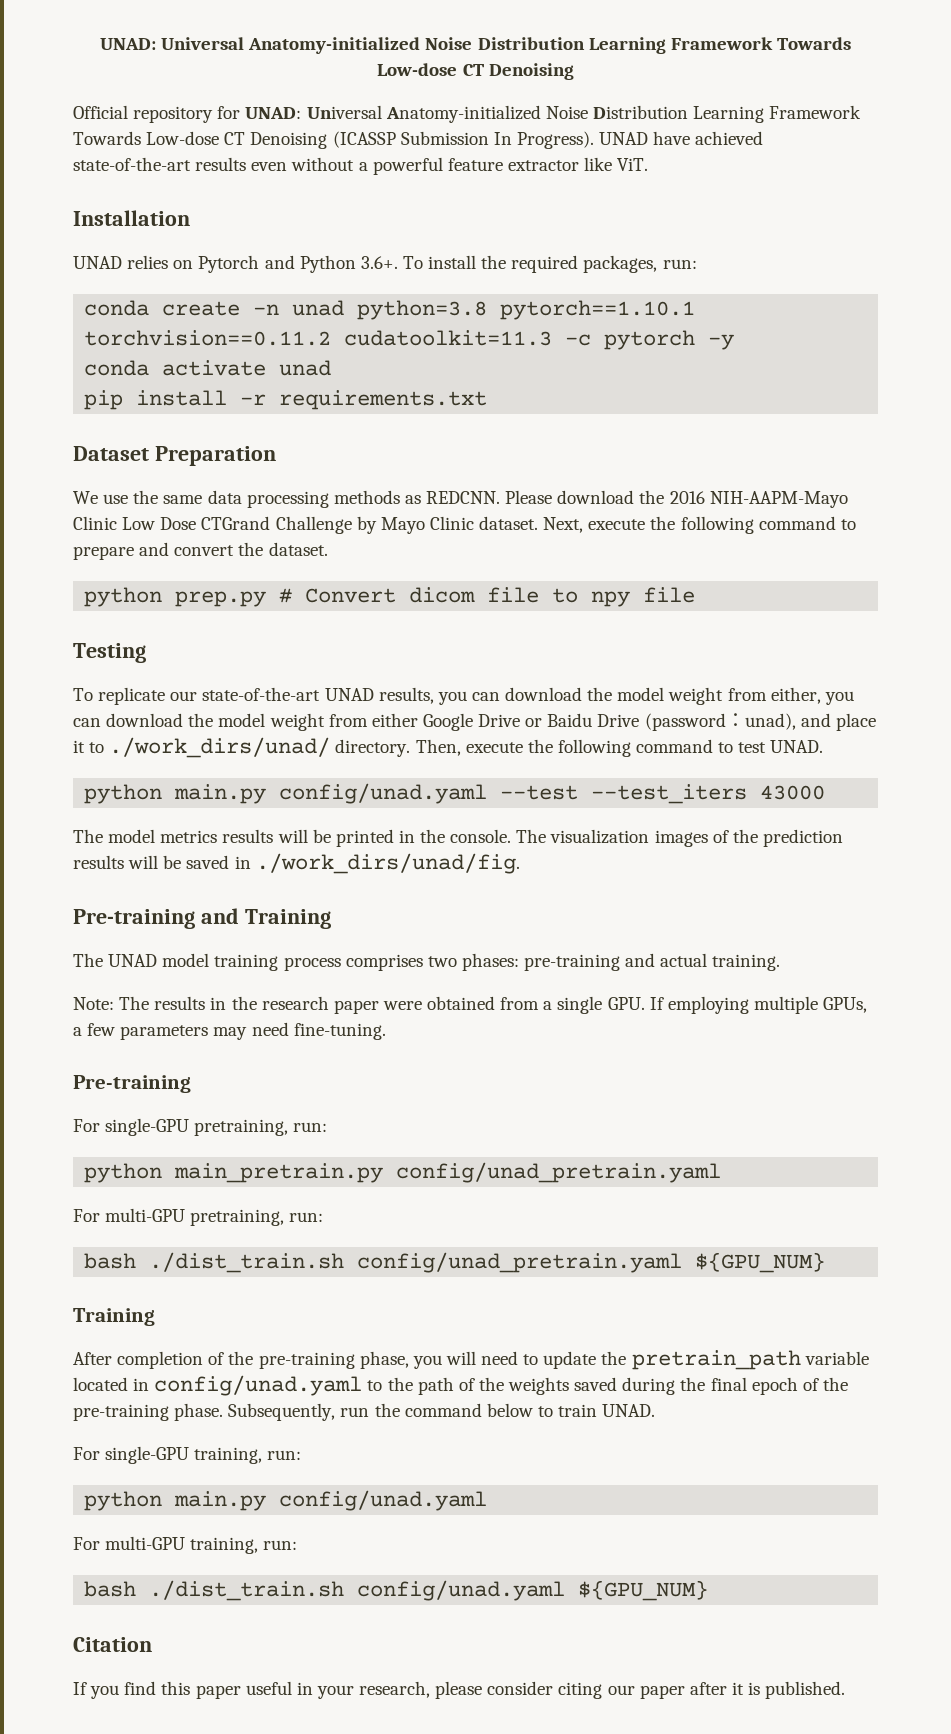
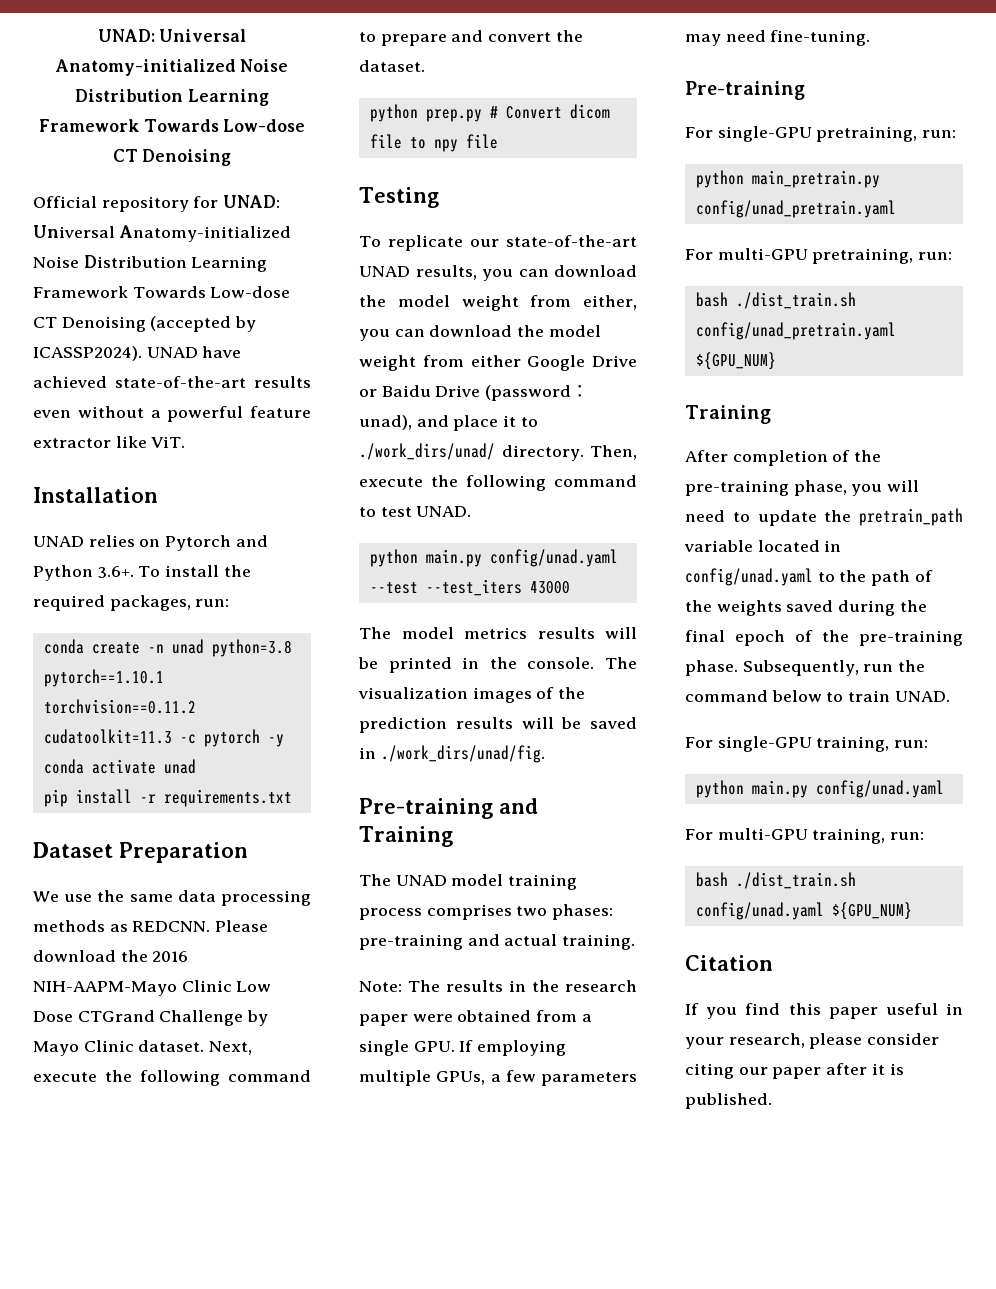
[332,131,594,149] (ICASSP Submission In Progress). -> [150,316,257,332] [33,346,142,361] (accepted by ICASSP2024).

